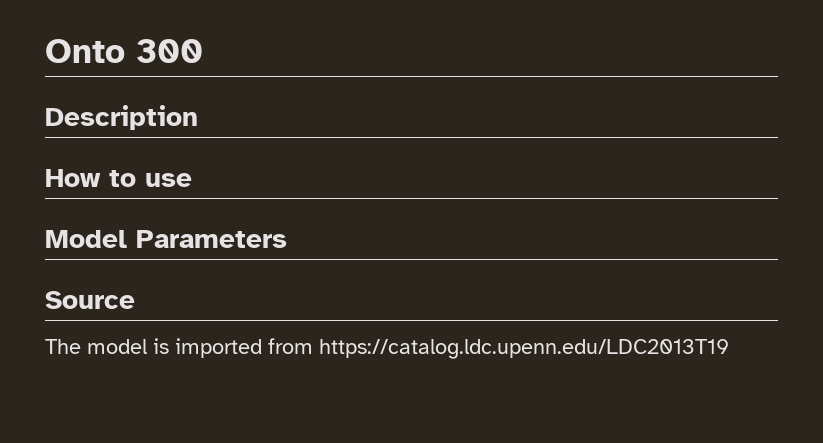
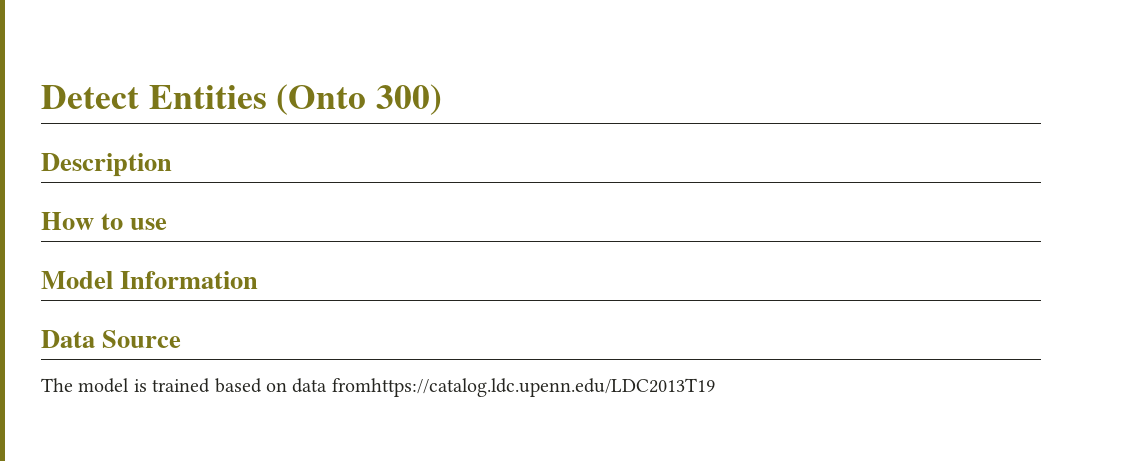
[45,39,203,63] Onto 300 -> [41,84,442,115] Detect Entities (Onto 300)
[136,230,287,248] Parameters // -> [120,271,259,289] [41,330,95,348] Information // Data
[175,338,729,359] imported from https://catalog.ldc.upenn.edu/LDC2013T19 -> [152,378,715,397] trained based on data fromhttps://catalog.ldc.upenn.edu/LDC2013T19

